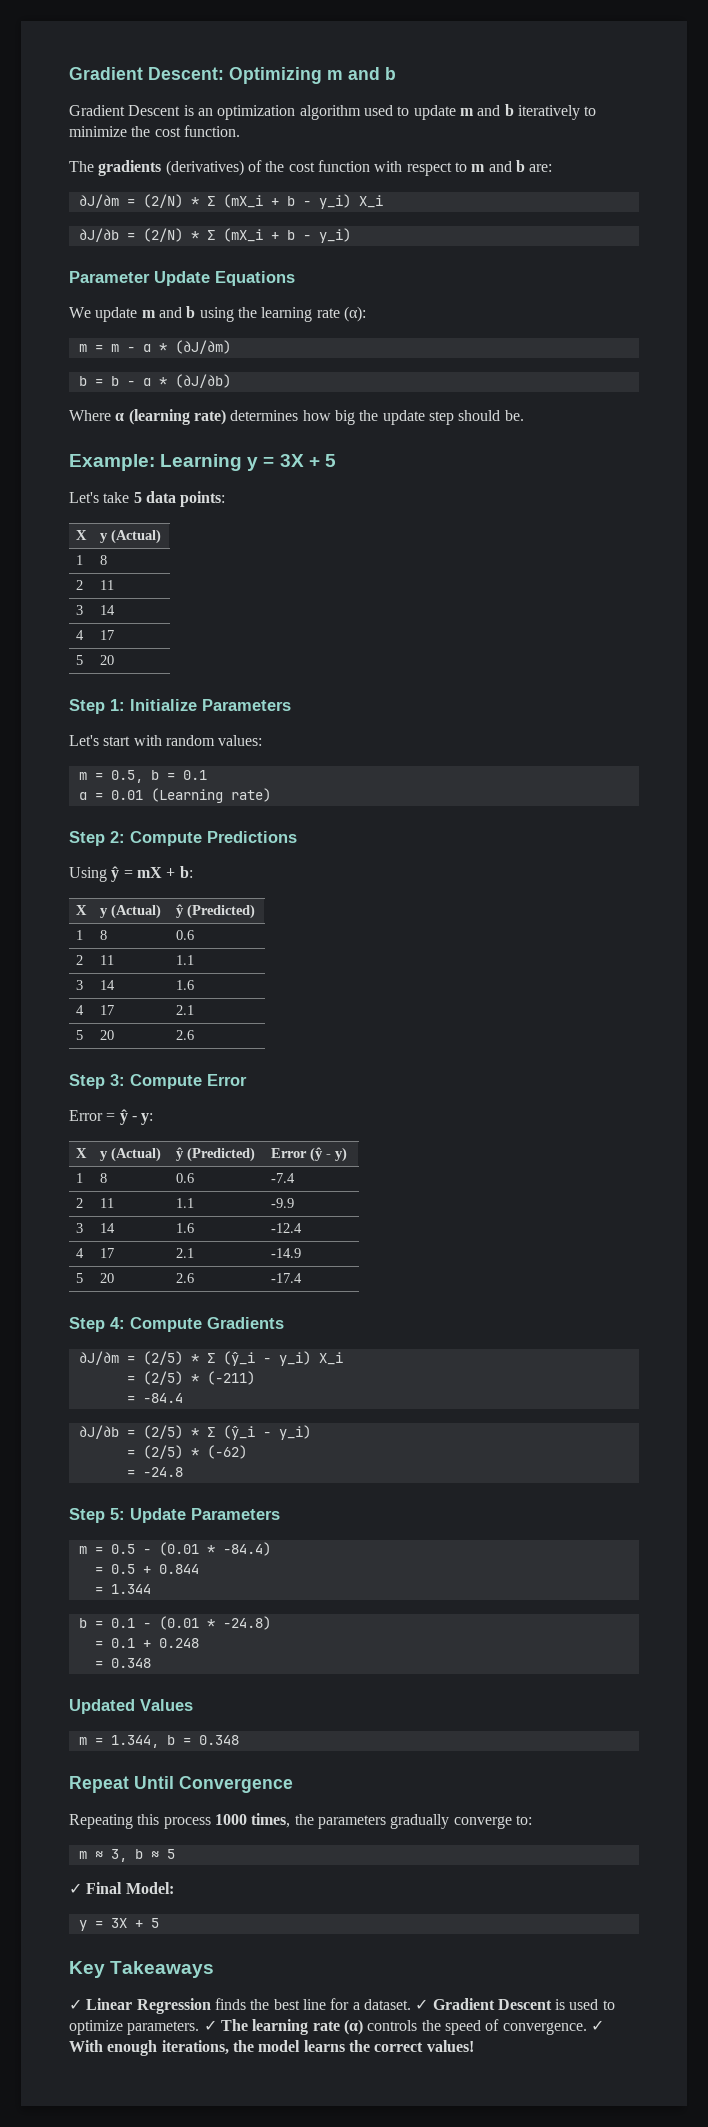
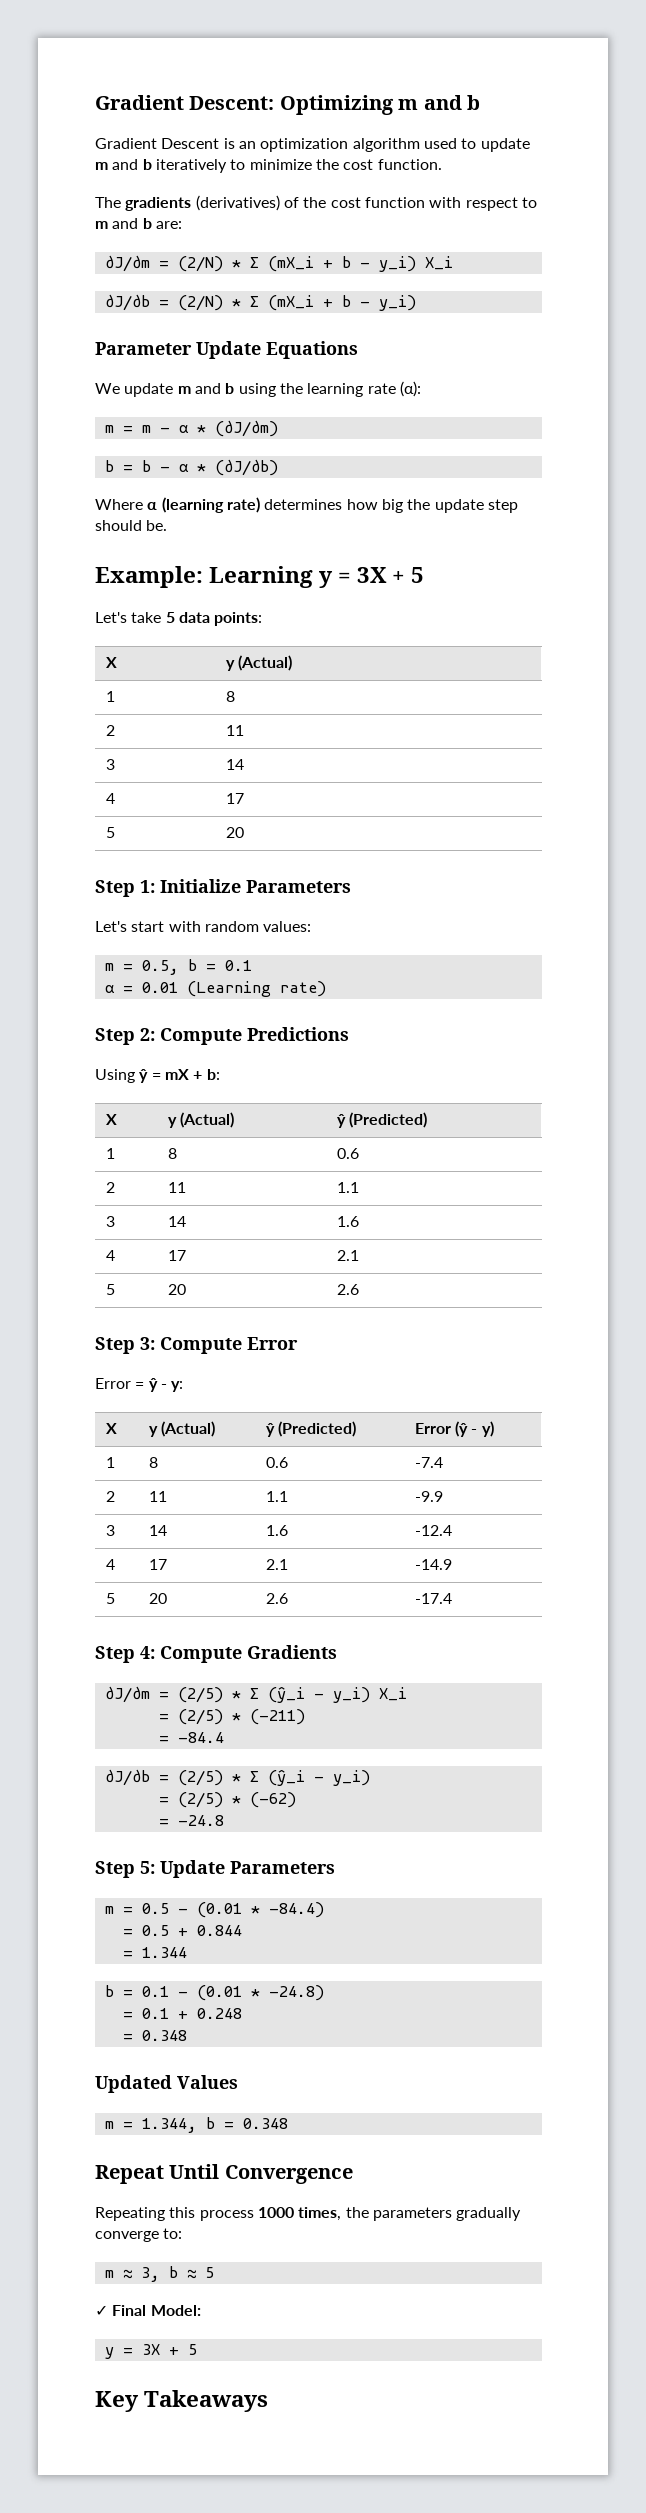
[69,1998,615,2014] [69,2019,604,2035] [69,2040,474,2056] // ✓ Linear Regression finds the best line for a dataset. ✓ Gradient Descent is used to optimize parameters. ✓ The learning rate (α) controls the speed of convergence. ✓ With enough iterations, the model learns the correct values! -> (269, 2401) none

